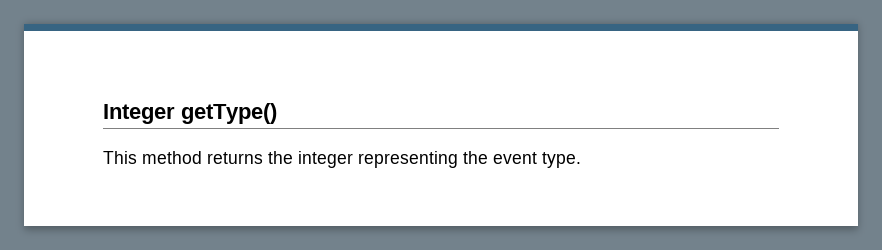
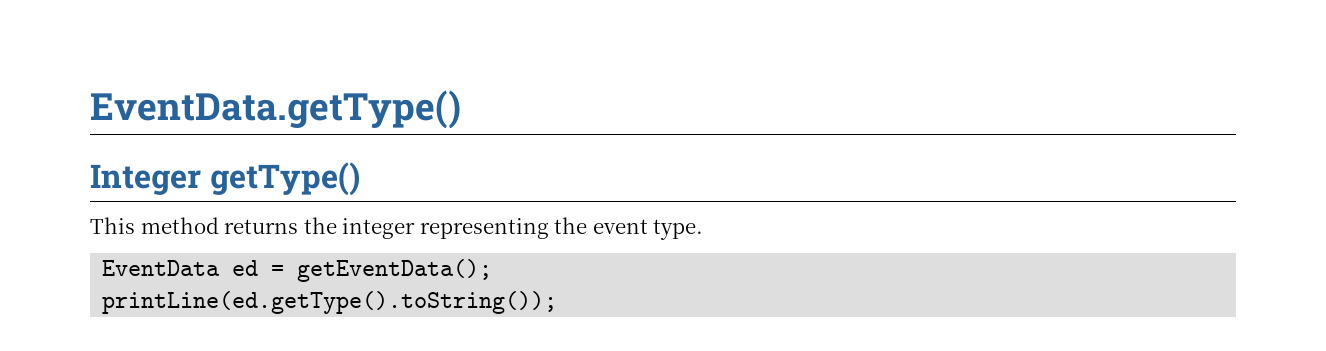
(103, 114) none -> [90,90,461,129] EventData.getType() //
(581, 160) none -> [102,259,493,282] [102,291,558,314] // EventData ed = getEventData(); // printLine(ed.getType().toString());

